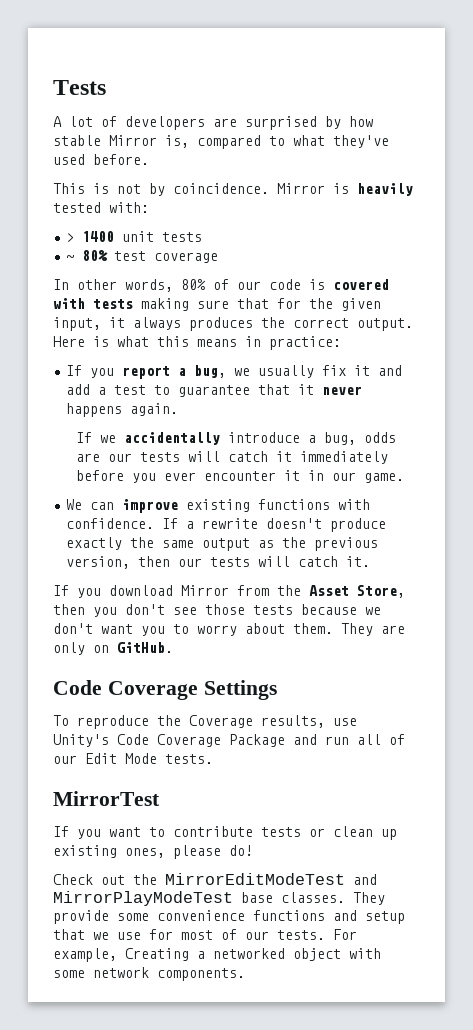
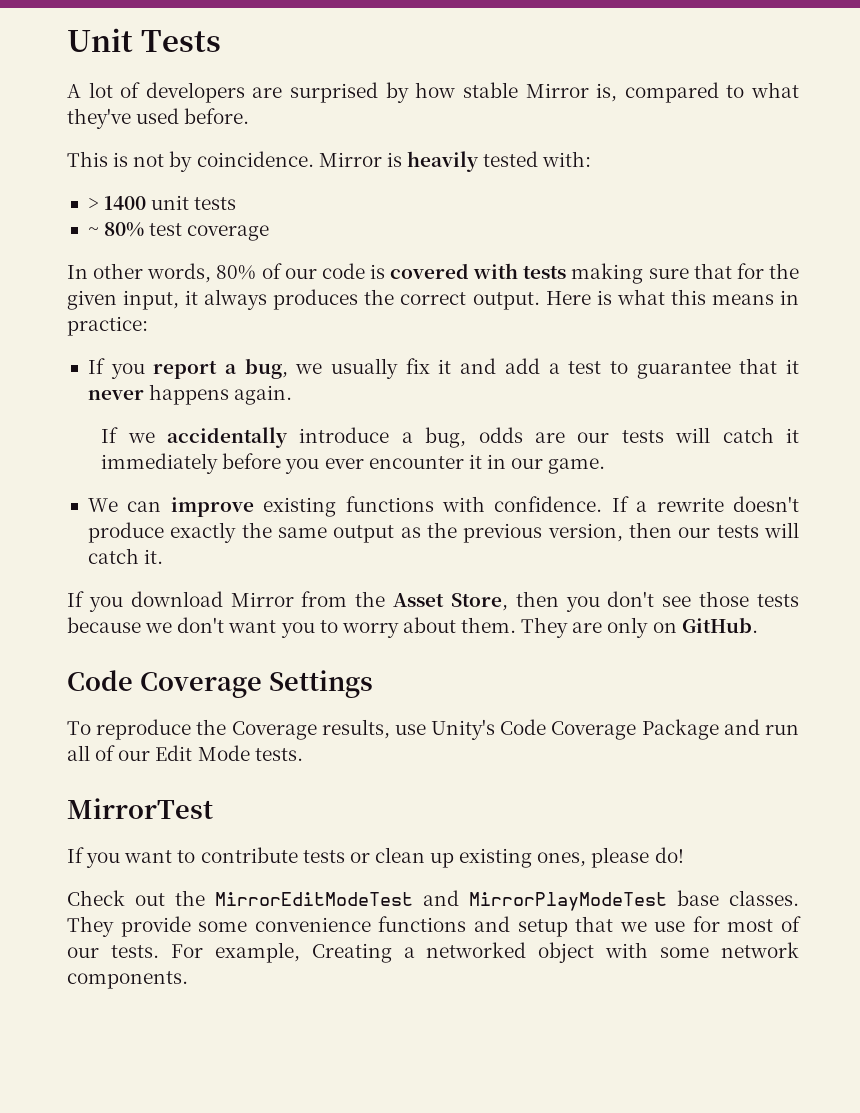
(53, 87) none -> [67,28,133,52] Unit

